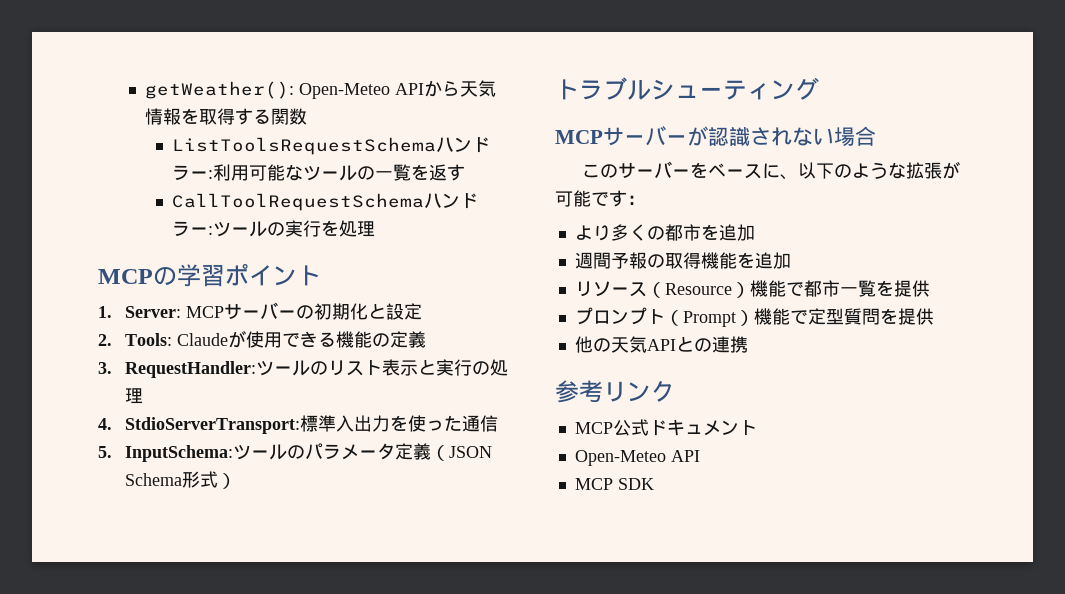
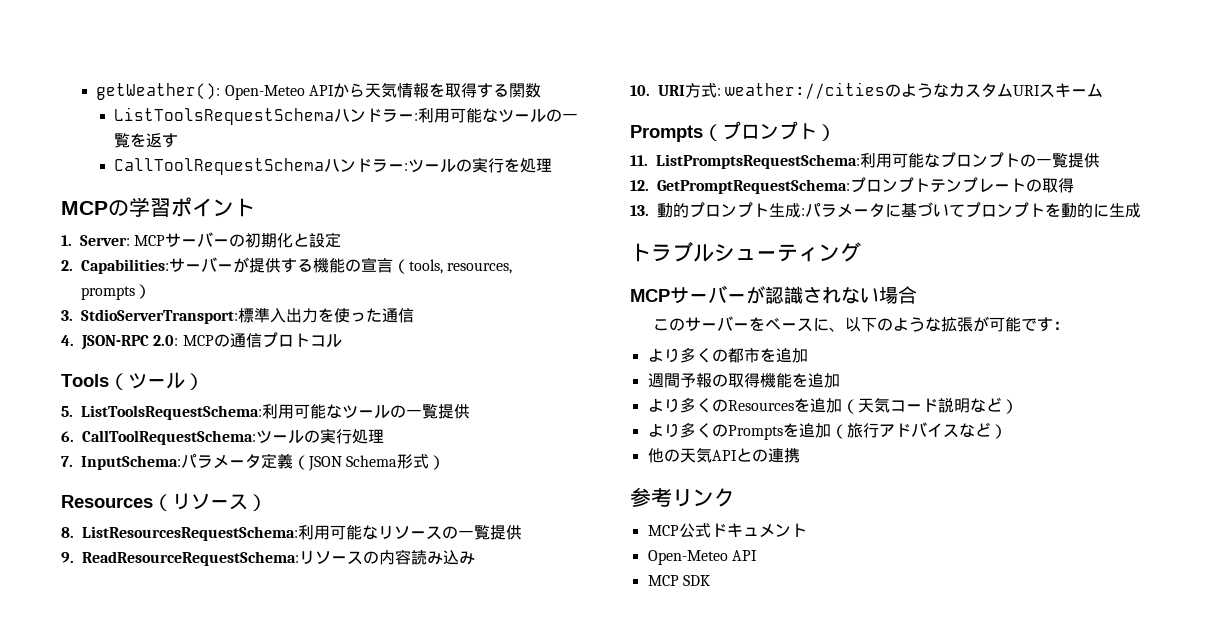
[125,330,427,348] [98,359,509,378] [125,388,144,404] [98,418,112,430] Tools: Claudeが使用できる機能の定義 // 3. RequestHandler:ツールのリスト表示と実行の処理 // 4. -> [81,257,513,274] [81,284,151,300] [61,310,73,321] Capabilities:サーバーが提供する機能の宣言（tools, resources, prompts） // 3.
[98,444,306,462] 5. InputSchema:ツールの -> [61,332,342,350] [61,372,204,390] [61,404,470,420] [61,428,384,445] [61,455,181,470] 4. JSON-RPC 2.0: MCPの通信プロトコル // Tools（ツール） // 5. ListToolsRequestSchema:利用可能なツールの一覧提供 // 6. CallToolRequestSchema:ツールの実行処理 // 7. InputSchema:
(237, 481) none -> [61,493,267,511] [61,525,522,541] [61,549,475,566] [630,82,1104,99] [630,121,836,142] [630,152,1100,169] [630,177,1074,194] [630,202,1141,218] // Resources（リソース） // 8. ListResourcesRequestSchema:利用可能なリソースの一覧提供 // 9. ReadResourceRequestSchema:リソースの内容読み込み // 10. URI方式: weather://citiesのようなカスタムURIスキーム // Prompts（プロンプト） // 11. ListPromptsRequestSchema:利用可能なプロンプトの一覧提供 // 12. GetPromptRequestSchema:プロンプトテンプレートの取得 // 13.動的プロンプト生成:パラメータに基づいてプロンプトを動的に生成
[574,280,930,298] [574,307,934,327] リソース（Resource）機能で都市一覧を提供 // プロンプト（Prompt）機能で定型質問を提供 -> [647,397,1018,414] [647,422,1007,440] より多くのResourcesを追加（天気コード説明など） // より多くのPromptsを追加（旅行アドバイスなど）

